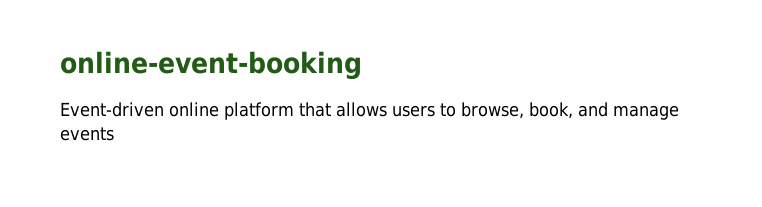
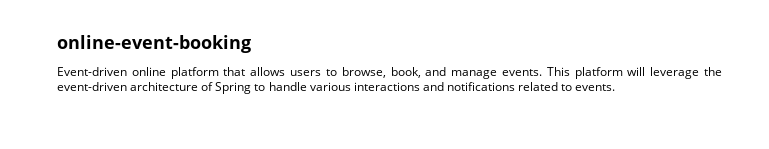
[60,127,114,141] events -> [501,67,722,79] [57,82,616,94] events. This platform will leverage the event-driven architecture of Spring to handle various interactions and notifications related to events.

